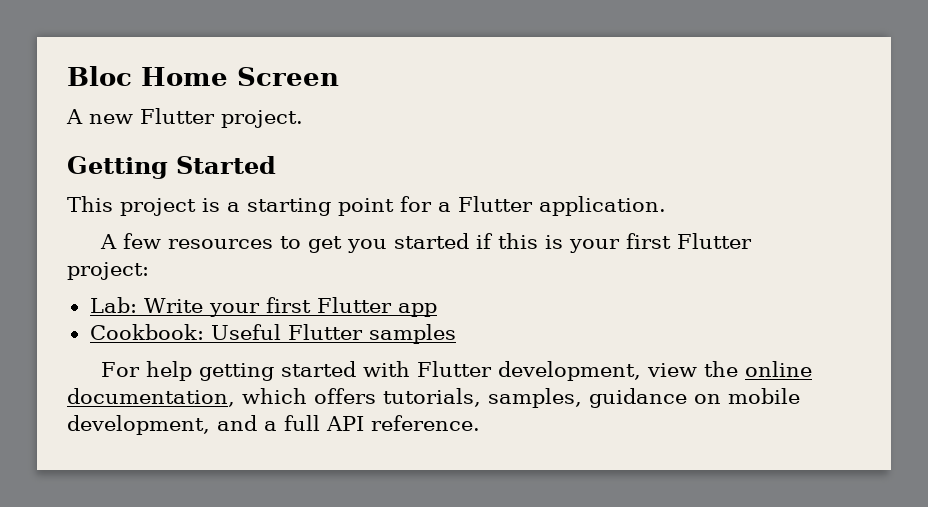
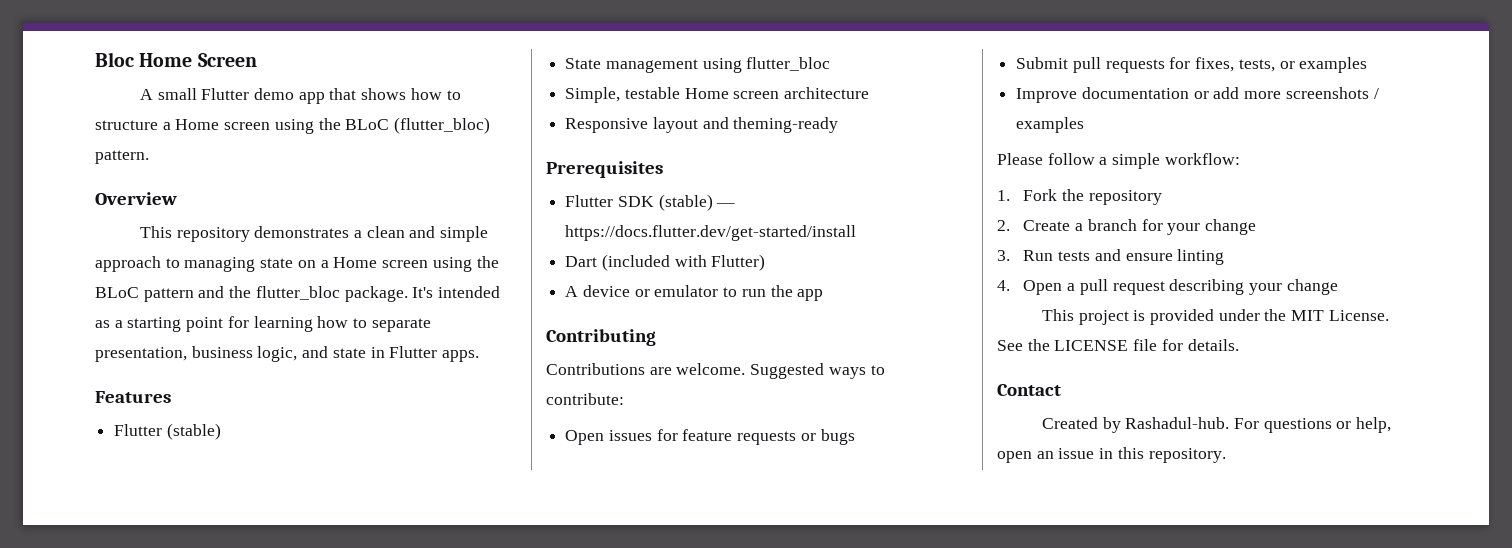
[89,108,303,128] [67,156,276,179] [67,196,666,216] [100,233,753,253] [67,262,149,280] [89,297,437,317] [89,324,456,344] [101,361,813,381] [67,388,800,408] [67,415,480,435] new Flutter project. // Getting Started // This project is a starting point for a Flutter application. // A few resources to get you started if this is your first Flutter project: // Lab: Write your first Flutter app // Cookbook: Useful Flutter samples // For help getting started with Flutter development, view the online documentation, which offers tutorials, samples, guidance on mobile development, and a full API reference. -> [157,88,461,104] [95,117,491,134] [95,150,149,164] [95,192,177,205] [139,226,489,242] [95,256,499,272] [95,286,501,302] [95,316,431,332] [95,346,480,362] [95,391,171,403] [114,423,221,440] [565,57,831,73] [565,87,870,103] [565,117,839,133] [546,161,663,178] [565,194,736,211] [565,225,857,241] [565,254,766,271] [565,285,824,301] [546,329,656,346] [546,363,885,379] [546,393,624,405] [565,429,855,445] [1016,57,1368,73] [1016,87,1379,103] [1016,117,1085,133] [997,153,1240,169] [997,189,1162,205] [997,219,1256,235] [997,249,1225,265] [997,279,1338,295] [1041,309,1389,325] [997,339,1239,351] [997,384,1061,396] [1041,417,1392,433] [997,447,1226,463] small Flutter demo app that shows how to structure a Home screen using the BLoC (flutter_bloc) pattern. // Overview // This repository demonstrates a clean and simple approach to managing state on a Home screen using the BLoC pattern and the flutter_bloc package. It's intended as a starting point for learning how to separate presentation, business logic, and state in Flutter apps. // Features // Flutter (stable) // State management using flutter_bloc // Simple, testable Home screen architecture // Responsive layout and theming-ready // Prerequisites // Flutter SDK (stable) — https://docs.flutter.dev/get-started/install // Dart (included with Flutter) // A device or emulator to run the app // Contributing // Contributions are welcome. Suggested ways to contribute: // Open issues for feature requests or bugs // Submit pull requests for fixes, tests, or examples // Improve documentation or add more screenshots / examples // Please follow a simple workflow: // 1. Fork the repository // 2. Create a branch for your change // 3. Run tests and ensure linting // 4. Open a pull request describing your change // This project is provided under the MIT License. See the LICENSE file for details. // Contact // Created by Rashadul-hub. For questions or help, open an issue in this repository.

